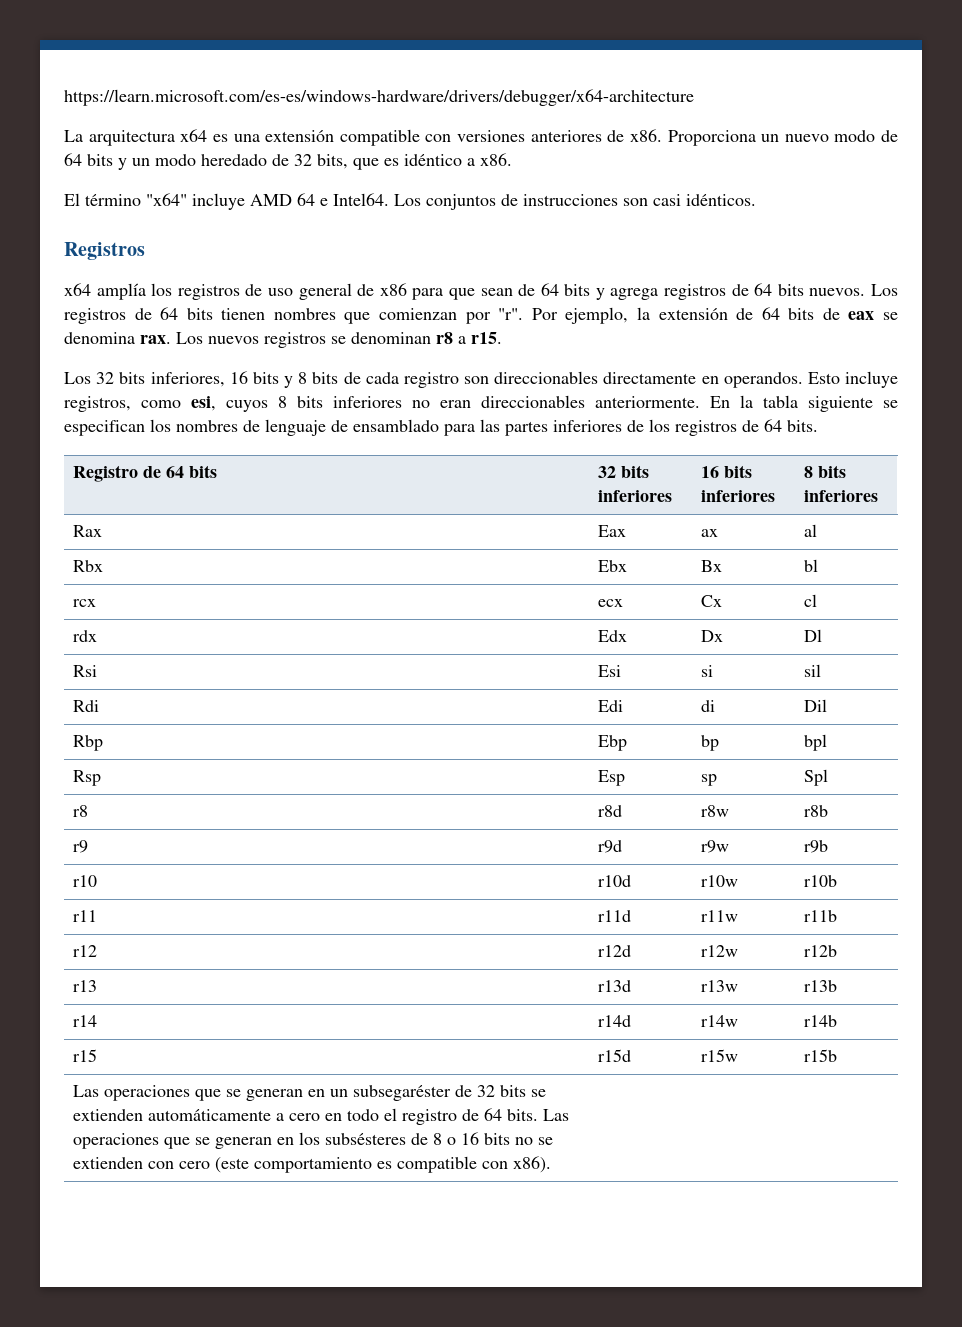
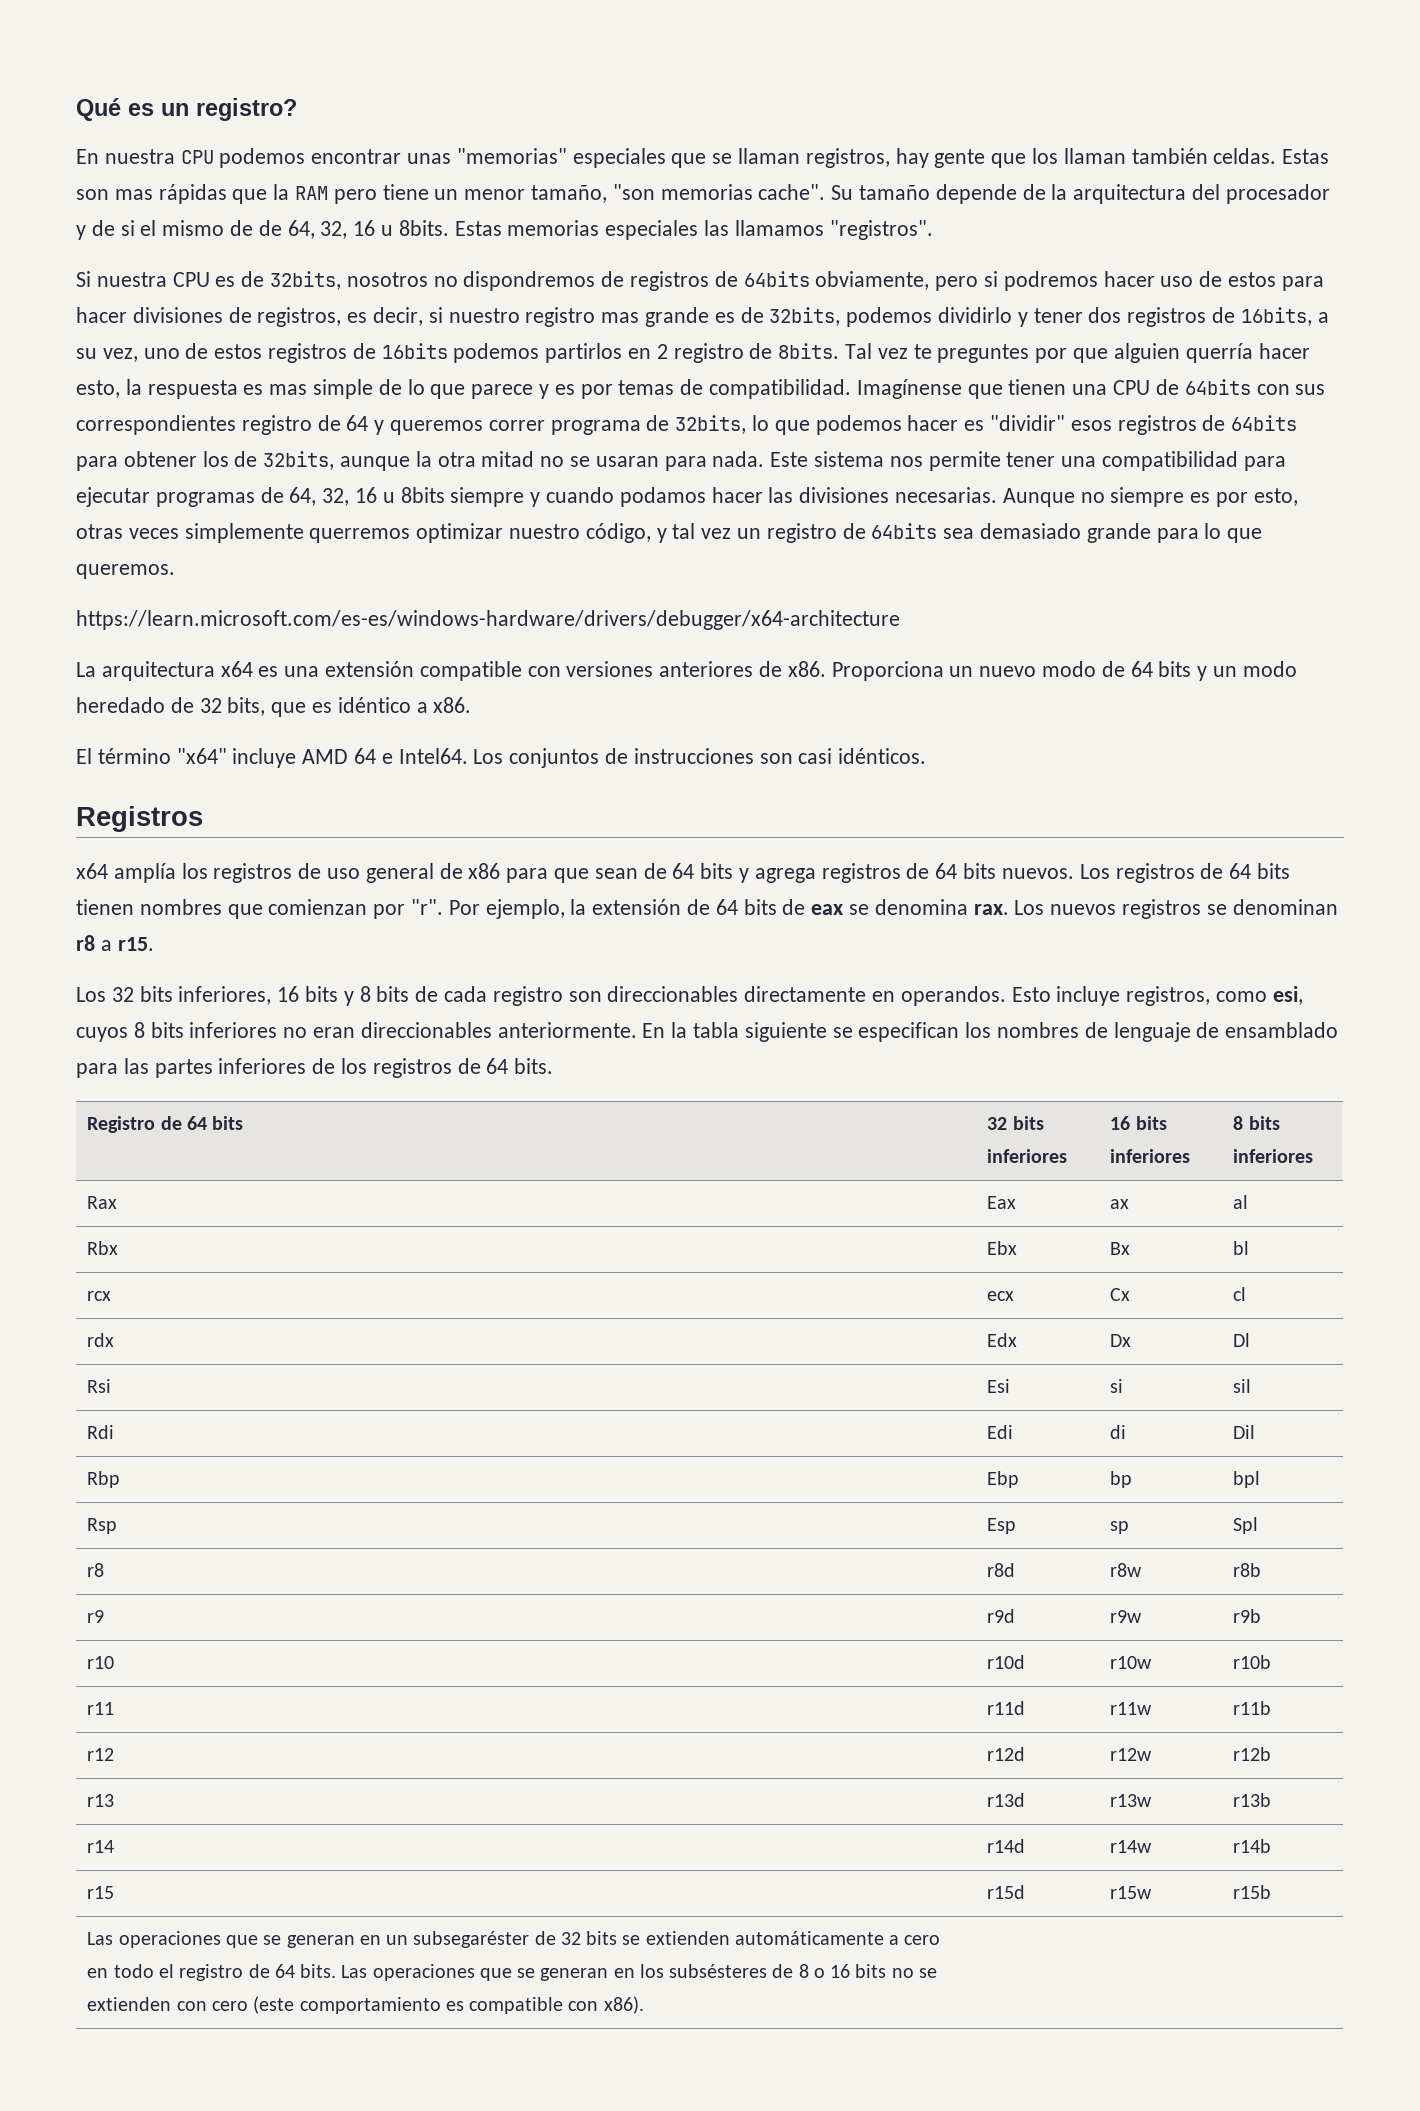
(64, 97) none -> [76,98,297,121] [76,148,1330,168] [76,184,1330,204] [76,220,933,240] [76,271,1324,291] [76,307,1329,327] [76,343,1310,363] [76,379,1326,399] [76,415,1298,435] [76,451,1286,471] [76,487,1298,507] [76,523,1263,543] [76,564,175,579] Qué es un registro? // En nuestra CPU podemos encontrar unas "memorias" especiales que se llaman registros, hay gente que los llaman también celdas. Estas son mas rápidas que la RAM pero tiene un menor tamaño, "son memorias cache". Su tamaño depende de la arquitectura del procesador y de si el mismo de de 64, 32, 16 u 8bits. Estas memorias especiales las llamamos "registros". // Si nuestra CPU es de 32bits, nosotros no dispondremos de registros de 64bits obviamente, pero si podremos hacer uso de estos para hacer divisiones de registros, es decir, si nuestro registro mas grande es de 32bits, podemos dividirlo y tener dos registros de 16bits, a su vez, uno de estos registros de 16bits podemos partirlos en 2 registro de 8bits. Tal vez te preguntes por que alguien querría hacer esto, la respuesta es mas simple de lo que parece y es por temas de compatibilidad. Imagínense que tienen una CPU de 64bits con sus correspondientes registro de 64 y queremos correr programa de 32bits, lo que podemos hacer es "dividir" esos registros de 64bits para obtener los de 32bits, aunque la otra mitad no se usaran para nada. Este sistema nos permite tener una compatibilidad para ejecutar programas de 64, 32, 16 u 8bits siempre y cuando podamos hacer las divisiones necesarias. Aunque no siempre es por esto, otras veces simplemente querremos optimizar nuestro código, y tal vez un registro de 64bits sea demasiado grande para lo que queremos. //

